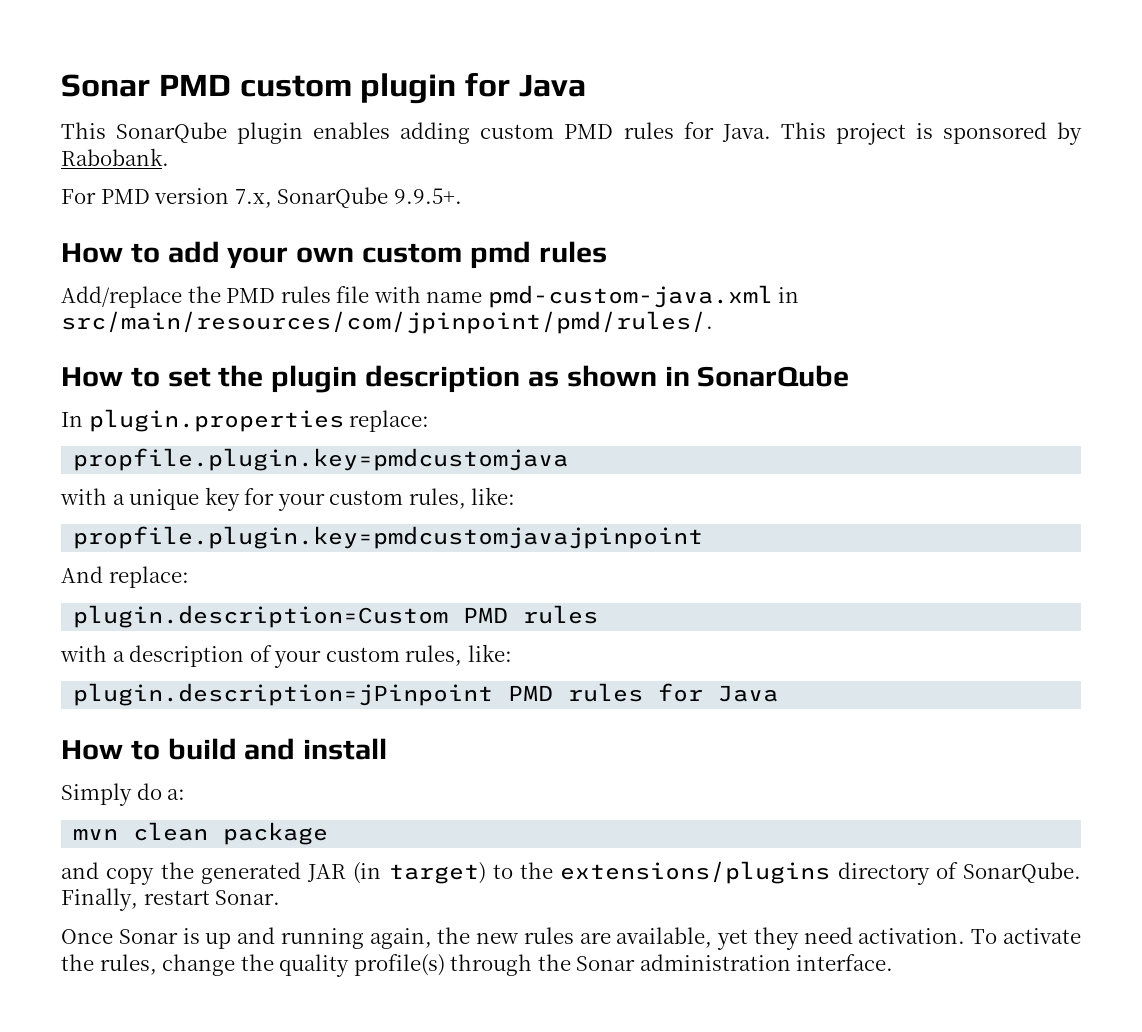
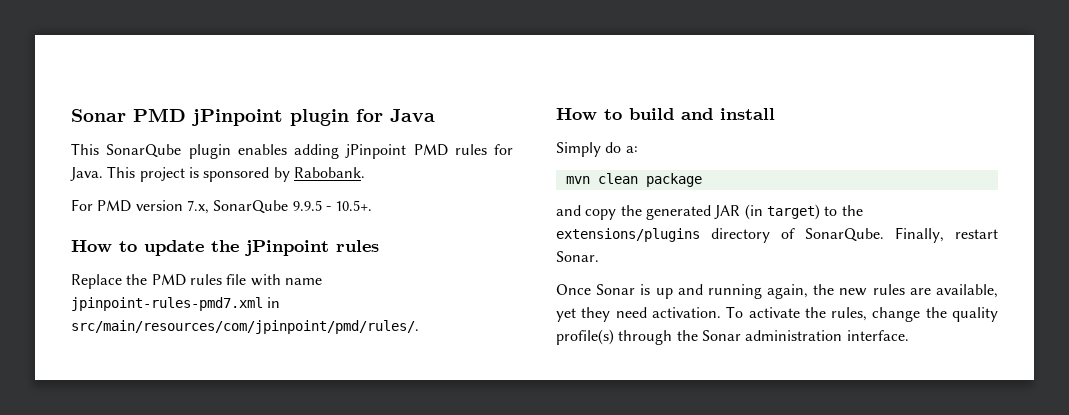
[239,75,352,97] custom -> [191,109,283,126] jPinpoint
[480,124,555,139] custom -> [345,144,407,159] jPinpoint
[393,188,462,204] [61,241,607,269] [61,286,182,308] 9.9.5+. // How to add your own custom pmd rules // Add/replace -> [292,200,373,211] [71,240,379,256] [71,274,122,289] 9.9.5 - 10.5+. // How to update the jPinpoint rules // Replace
[487,285,773,308] pmd-custom-java.xml -> [71,297,263,311] jpinpoint-rules-pmd7.xml
[61,365,850,393] [61,409,430,432] [73,448,569,471] [60,487,516,511] [73,526,704,549] [61,566,189,588] [73,605,599,628] [60,644,512,668] [73,683,779,706] // How to set the plugin description as shown in SonarQube // In plugin.properties replace: // propfile.plugin.key=pmdcustomjava // with a unique key for your custom rules, like: // propfile.plugin.key=pmdcustomjavajpinpoint // And replace: // plugin.description=Custom PMD rules // with a description of your custom rules, like: // plugin.description=jPinpoint PMD rules for Java -> (419, 327) none

